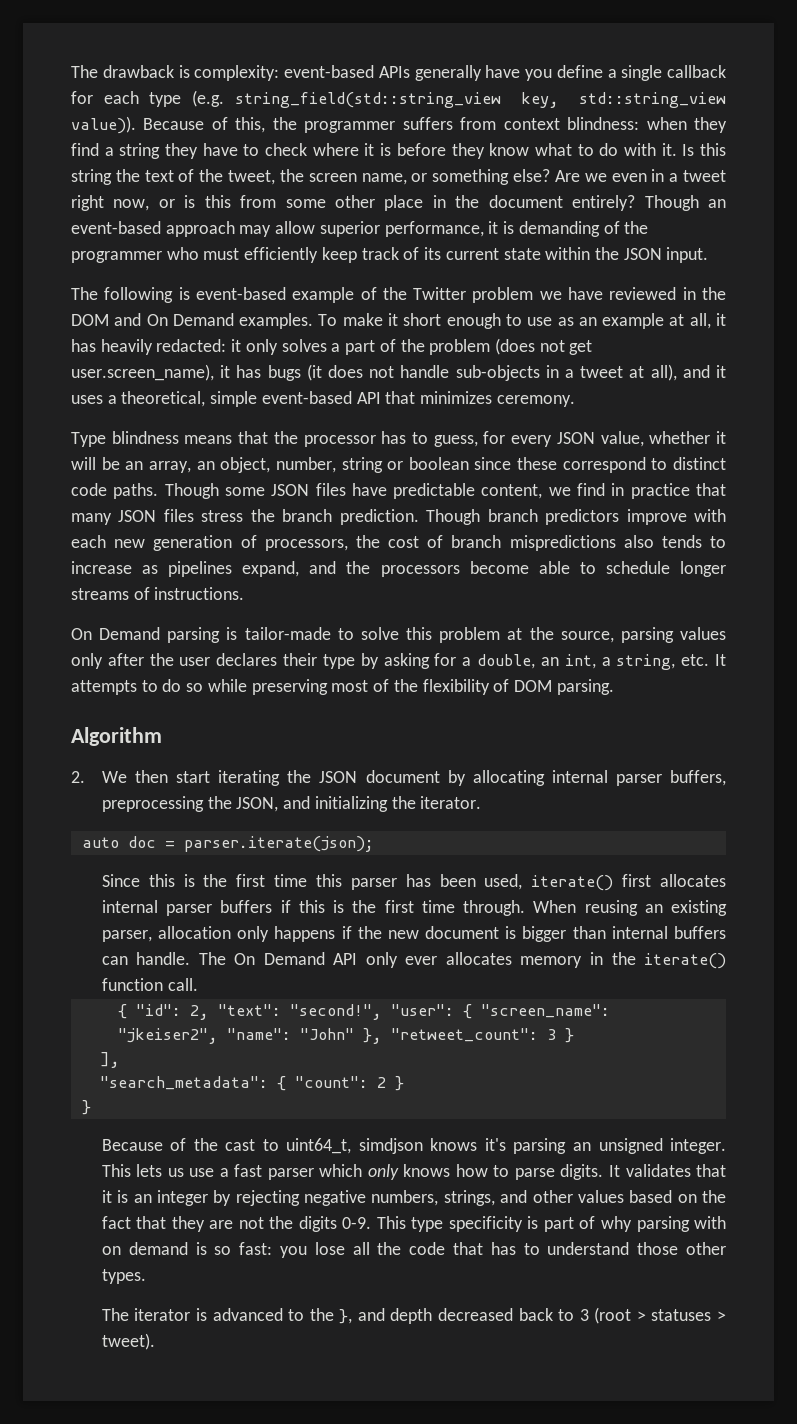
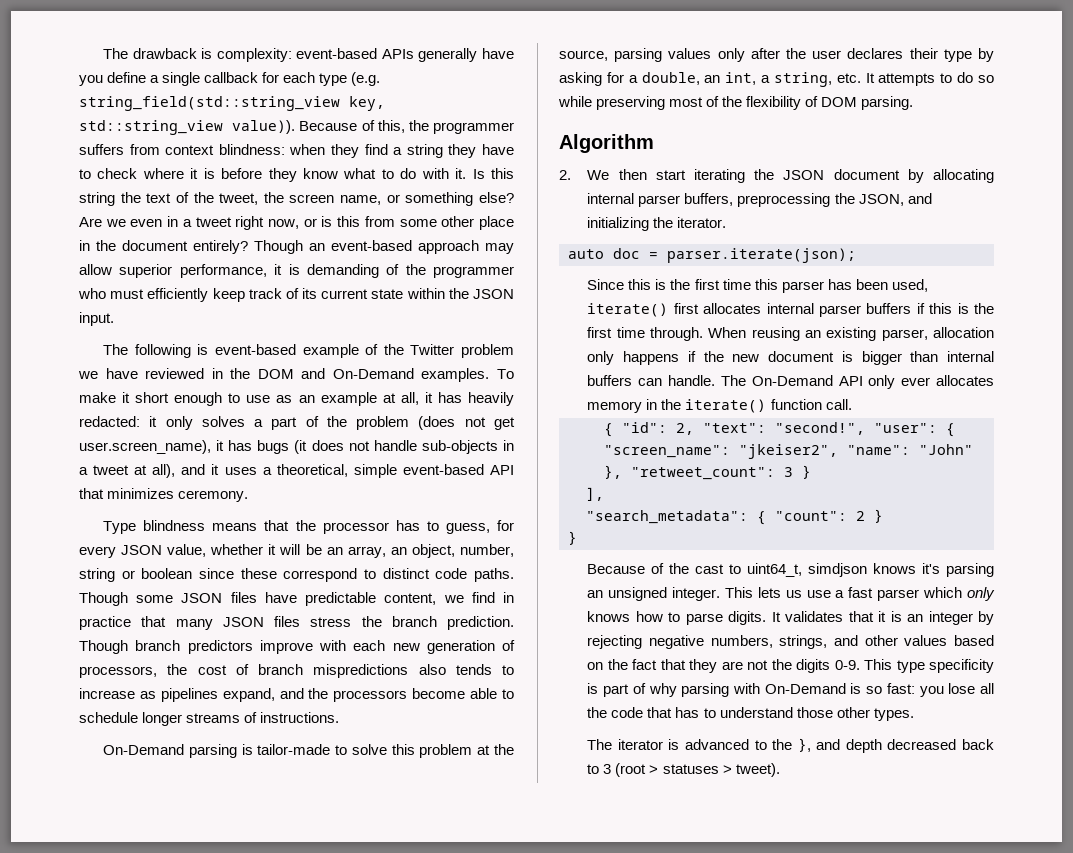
[146,313,234,326] On Demand -> [332,368,414,379] On-Demand
[71,627,161,640] On Demand -> [103,744,185,755] On-Demand
[234,952,325,965] On Demand -> [751,375,833,386] On-Demand
[101,1242,188,1255] on demand -> [764,683,846,694] On-Demand

